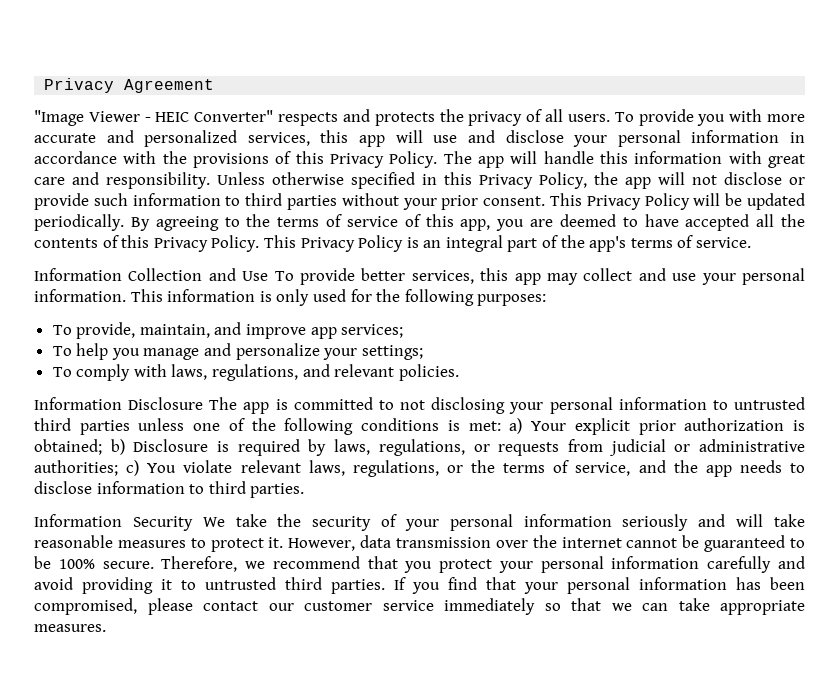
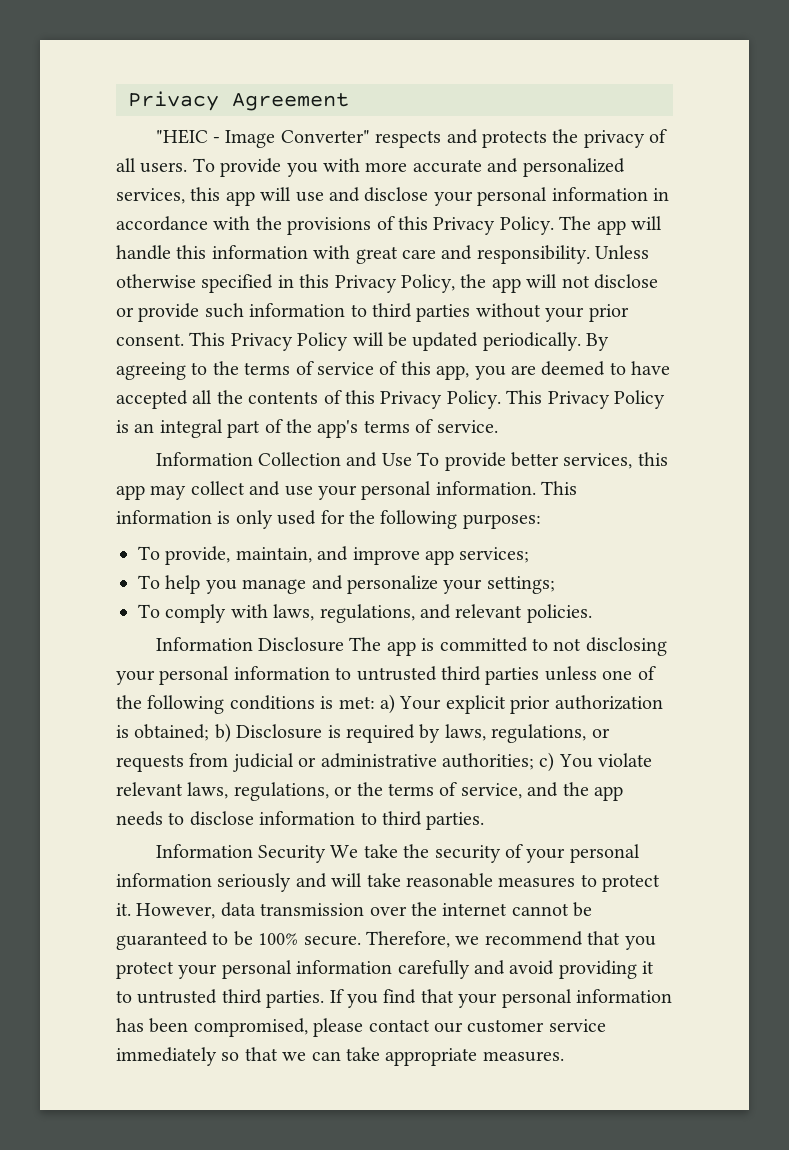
[34,110,190,126] "Image Viewer - HEIC -> [155,129,276,148] "HEIC - Image

